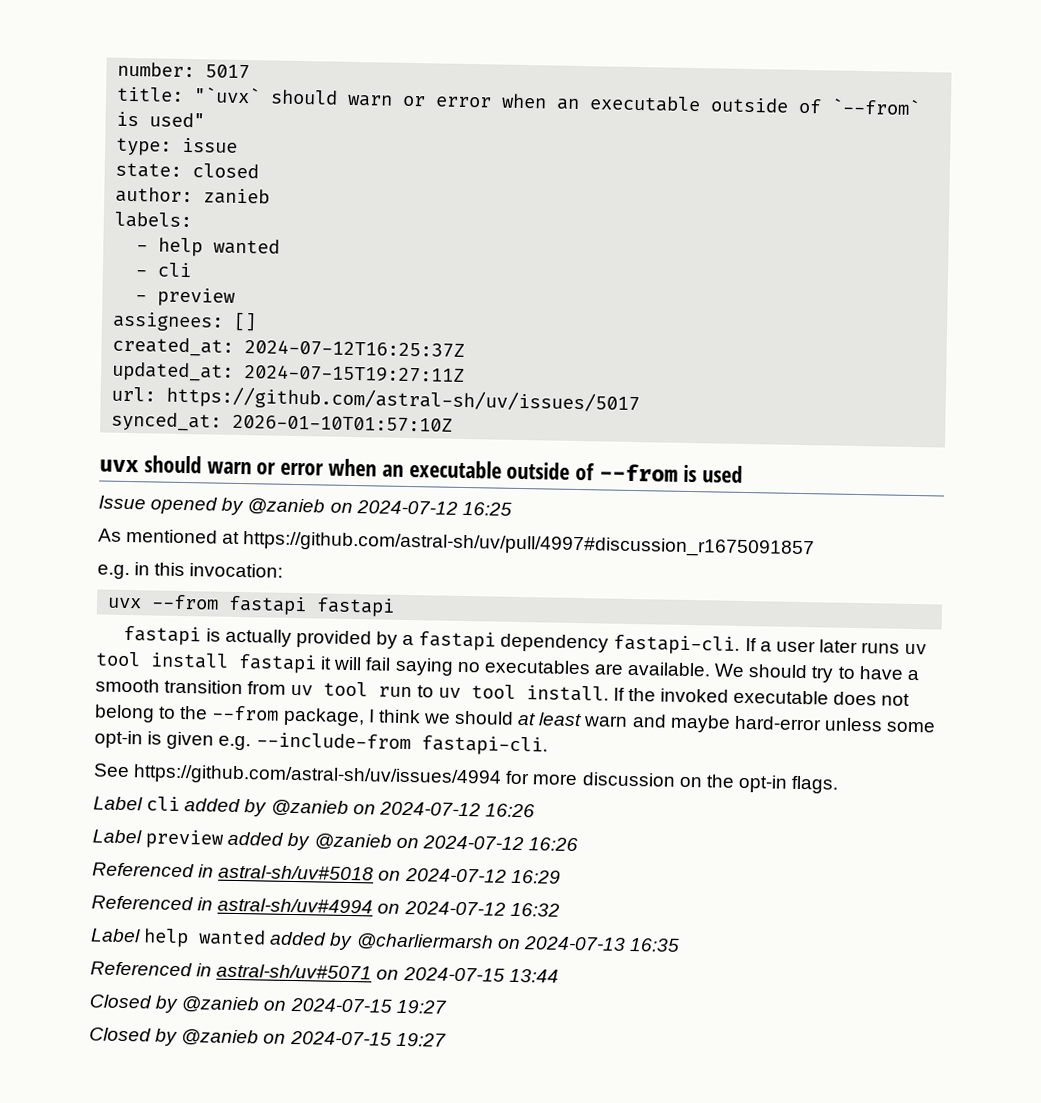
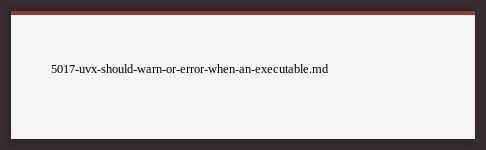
[117,61,251,79] [116,86,922,116] [116,111,206,128] [115,137,239,156] [115,162,260,179] [115,186,271,205] [114,211,193,229] [136,237,281,257] [135,262,193,278] [135,287,237,307] [112,311,258,332] [112,336,466,357] [111,361,466,383] [111,385,641,415] [111,411,454,432] [99,455,743,483] [98,495,512,516] [98,528,816,559] [97,562,284,580] [107,594,396,617] [123,625,928,655] [95,651,919,683] [95,678,911,706] [94,704,937,733] [94,730,548,756] [93,763,840,794] [93,796,535,818] [92,829,578,852] [92,862,561,884] [91,895,560,917] [90,928,680,952] [90,961,559,983] [89,994,447,1014] [89,1027,447,1047] number: 5017 // title: "`uvx` should warn or error when an executable outside of `--from` is used" // type: issue // state: closed // author: zanieb // labels: // - help wanted // - cli // - preview // assignees: [] // created_at: 2024-07-12T16:25:37Z // updated_at: 2024-07-15T19:27:11Z // url: https://github.com/astral-sh/uv/issues/5017 // synced_at: 2026-01-10T01:57:10Z // uvx should warn or error when an executable outside of --from is used // Issue opened by @zanieb on 2024-07-12 16:25 // As mentioned at https://github.com/astral-sh/uv/pull/4997#discussion_r1675091857 // e.g. in this invocation: // uvx --from fastapi fastapi // fastapi is actually provided by a fastapi dependency fastapi-cli. If a user later runs uv tool install fastapi it will fail saying no executables are available. We should try to have a smooth transition from uv tool run to uv tool install. If the invoked executable does not belong to the --from package, I think we should at least warn and maybe hard-error unless some opt-in is given e.g. --include-from fastapi-cli. // See https://github.com/astral-sh/uv/issues/4994 for more discussion on the opt-in flags. // Label cli added by @zanieb on 2024-07-12 16:26 // Label preview added by @zanieb on 2024-07-12 16:26 // Referenced in astral-sh/uv#5018 on 2024-07-12 16:29 // Referenced in astral-sh/uv#4994 on 2024-07-12 16:32 // Label help wanted added by @charliermarsh on 2024-07-13 16:35 // Referenced in astral-sh/uv#5071 on 2024-07-15 13:44 // Closed by @zanieb on 2024-07-15 19:27 // Closed by @zanieb on 2024-07-15 19:27 -> [51,64,329,73] 5017-uvx-should-warn-or-error-when-an-executable.md

